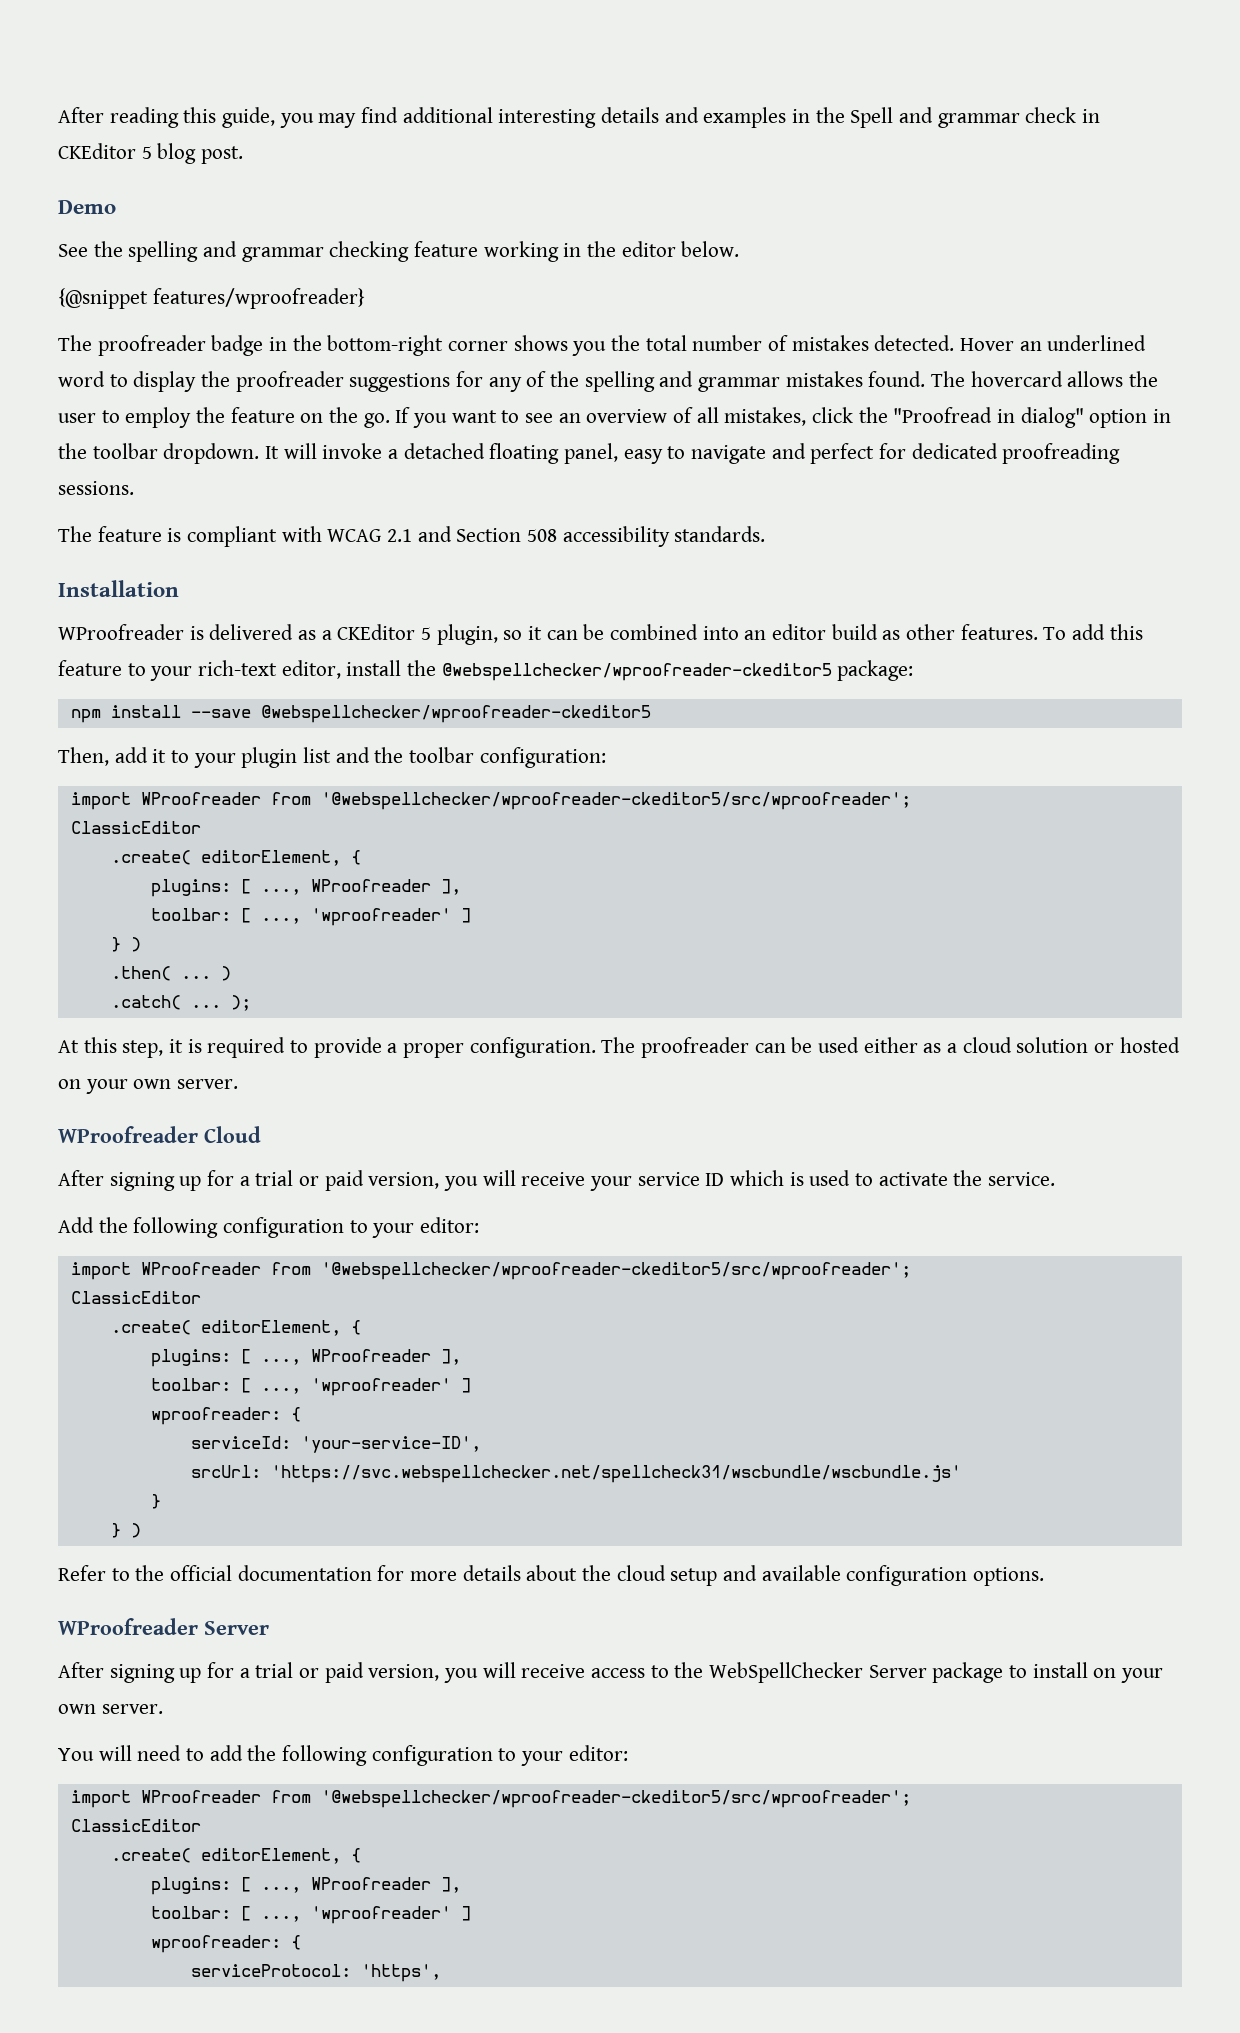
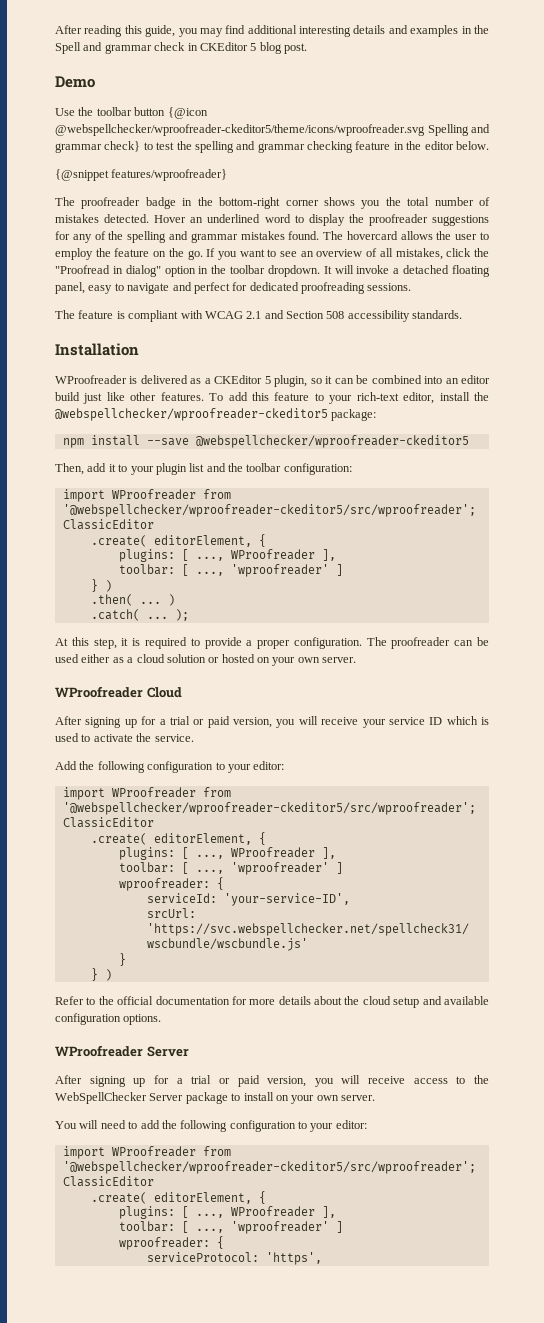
[58,244,88,257] See -> [55,107,208,119] [55,124,490,136] [55,141,175,153] Use the toolbar button {@icon @webspellchecker/wproofreader-ckeditor5/theme/icons/wproofreader.svg Spelling and grammar check} to test
[483,241,559,262] working -> (391, 145) none
[882,630,901,640] as -> [83,392,125,404] just like

